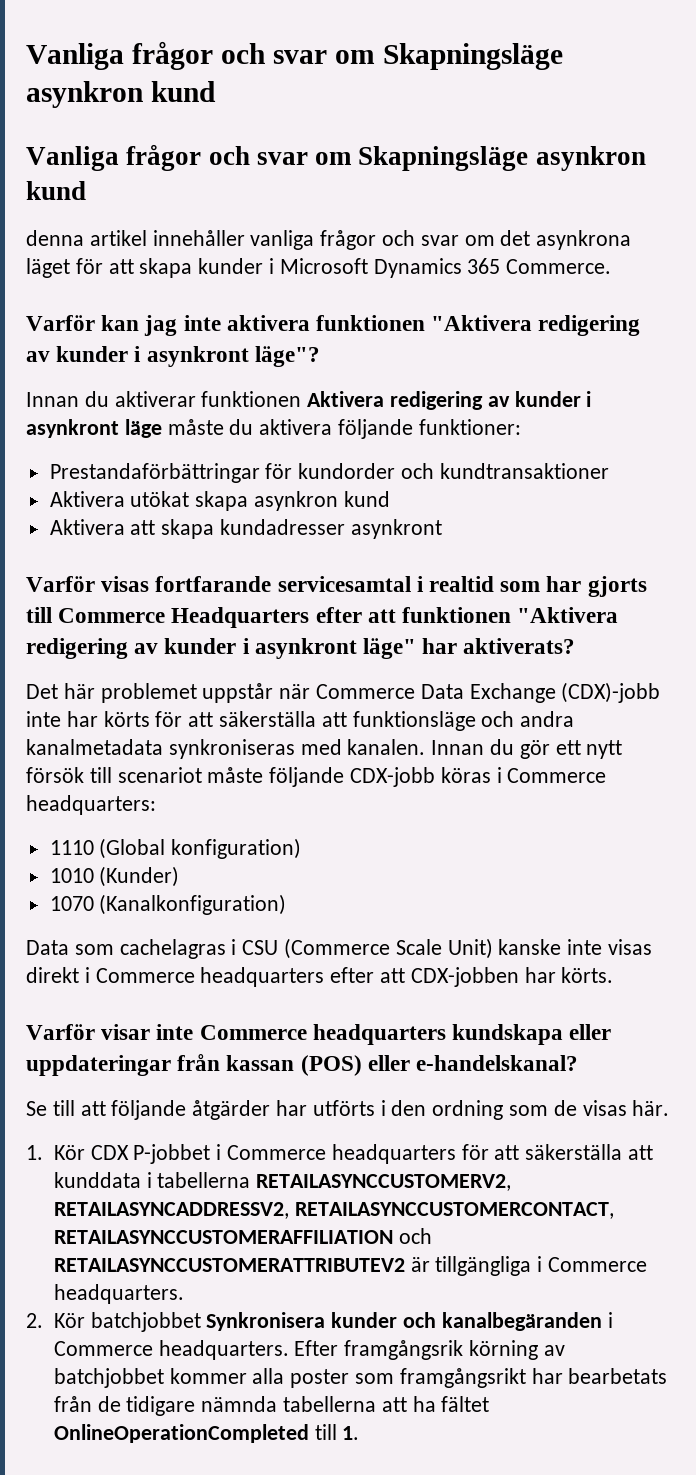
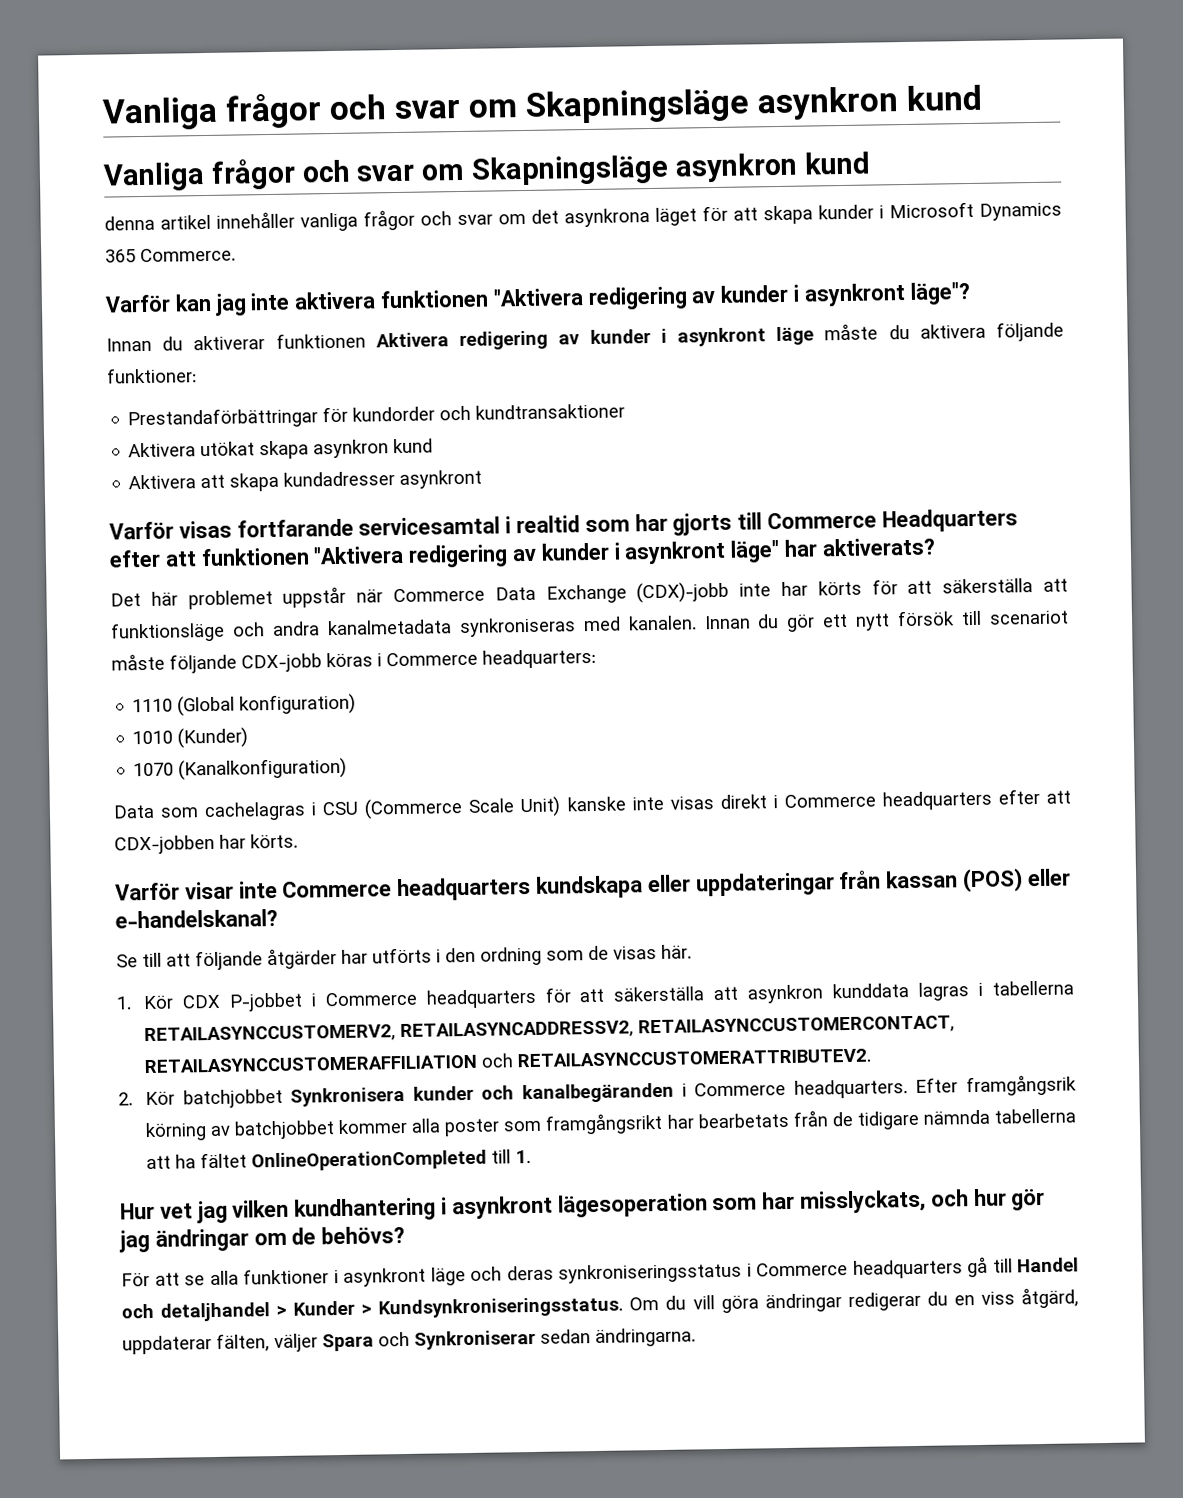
[53,1172,141,1188] kunddata -> [747,982,970,1004] asynkron kunddata lagras
[53,1256,647,1276] [53,1284,184,1304] RETAILASYNCCUSTOMERATTRIBUTEV2 är tillgängliga i Commerce headquarters. -> [516,1048,871,1068] RETAILASYNCCUSTOMERATTRIBUTEV2.
(360, 1433) none -> [120,1188,1046,1224] [119,1225,406,1253] [121,1256,1079,1287] [121,1287,1080,1322] [122,1327,696,1355] // Hur vet jag vilken kundhantering i asynkront lägesoperation som har misslyckats, och hur gör jag ändringar om de behövs? // För att se alla funktioner i asynkront läge och deras synkroniseringsstatus i Commerce headquarters gå till Handel och detaljhandel > Kunder > Kundsynkroniseringsstatus. Om du vill göra ändringar redigerar du en viss åtgärd, uppdaterar fälten, väljer Spara och Synkroniserar sedan ändringarna.

